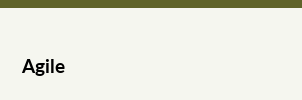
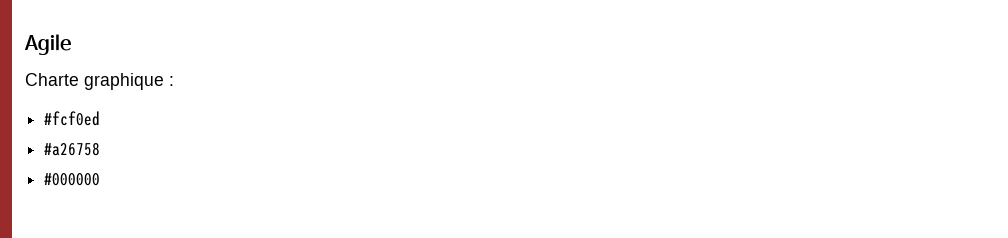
(65, 67) none -> [25,73,174,90] [44,111,101,126] [44,142,101,156] [44,173,101,186] // Charte graphique : // #fcf0ed // #a26758 // #000000

